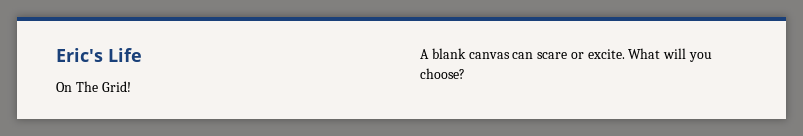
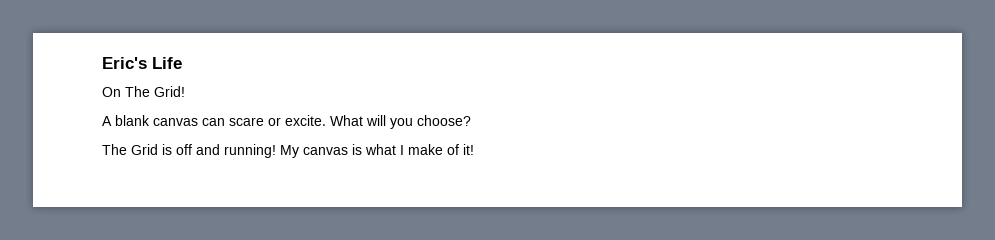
(465, 73) none -> [102,144,474,158] // The Grid is off and running! My canvas is what I make of it!

